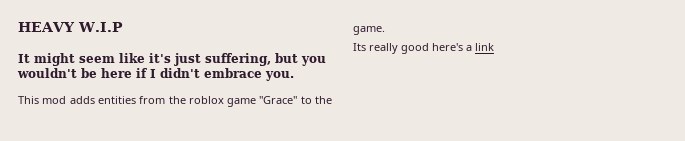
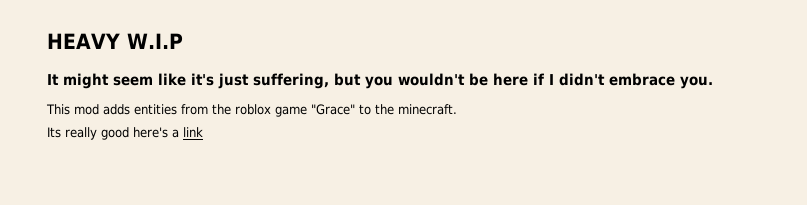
[353,26,385,35] game. -> [398,104,457,115] minecraft.

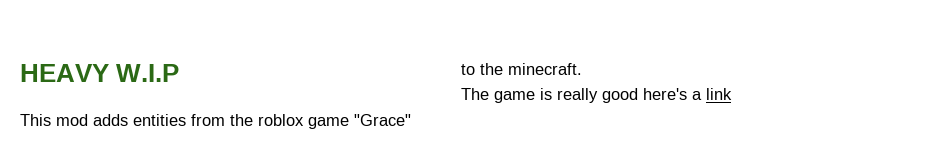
[47,73,713,89] // It might seem like it's just suffering, but you wouldn't be here if I didn't embrace you. -> (180, 73) none
[47,127,61,138] Its -> [461,88,552,103] The game is

